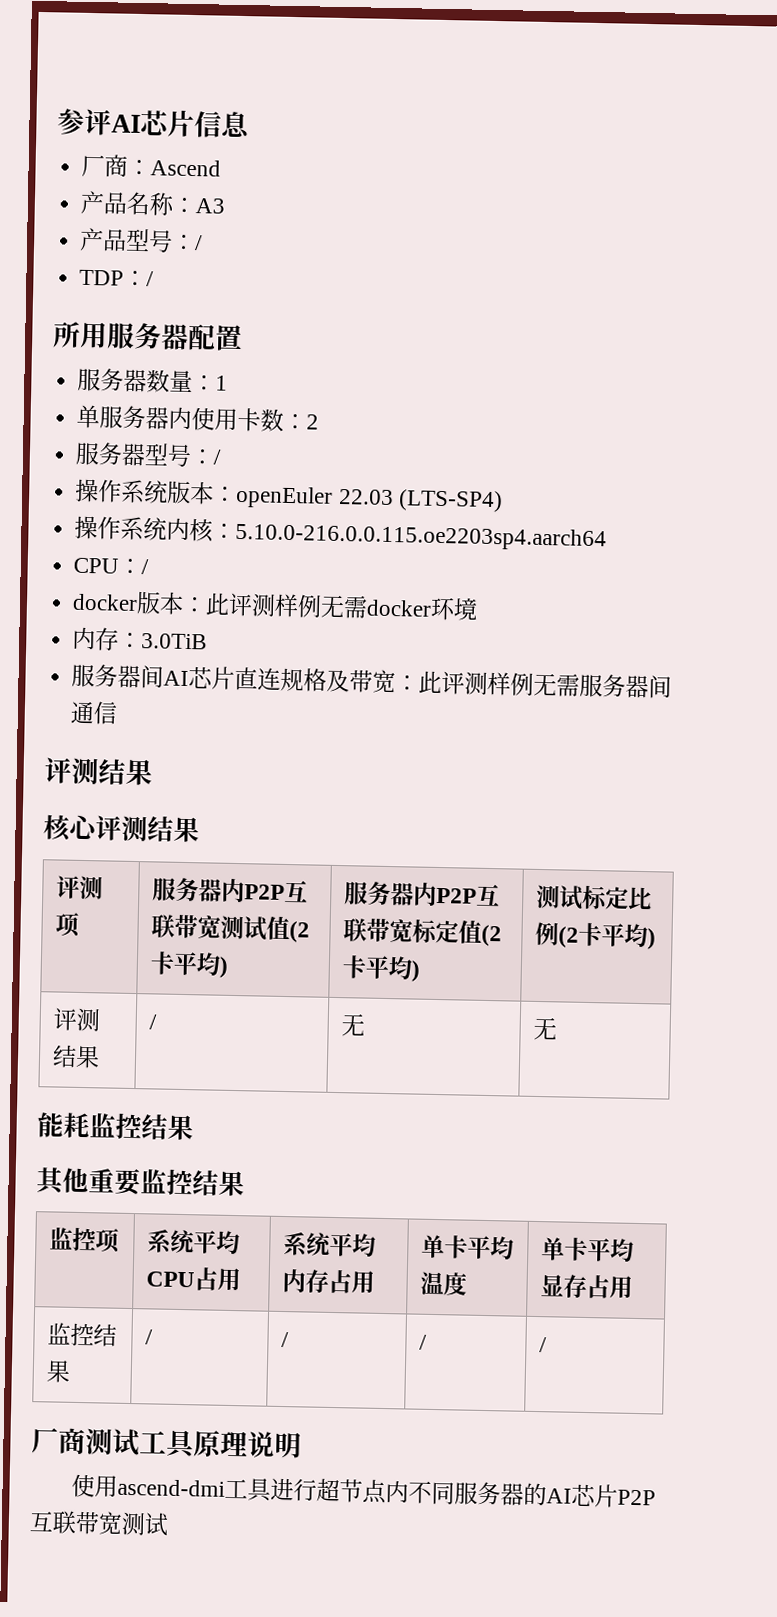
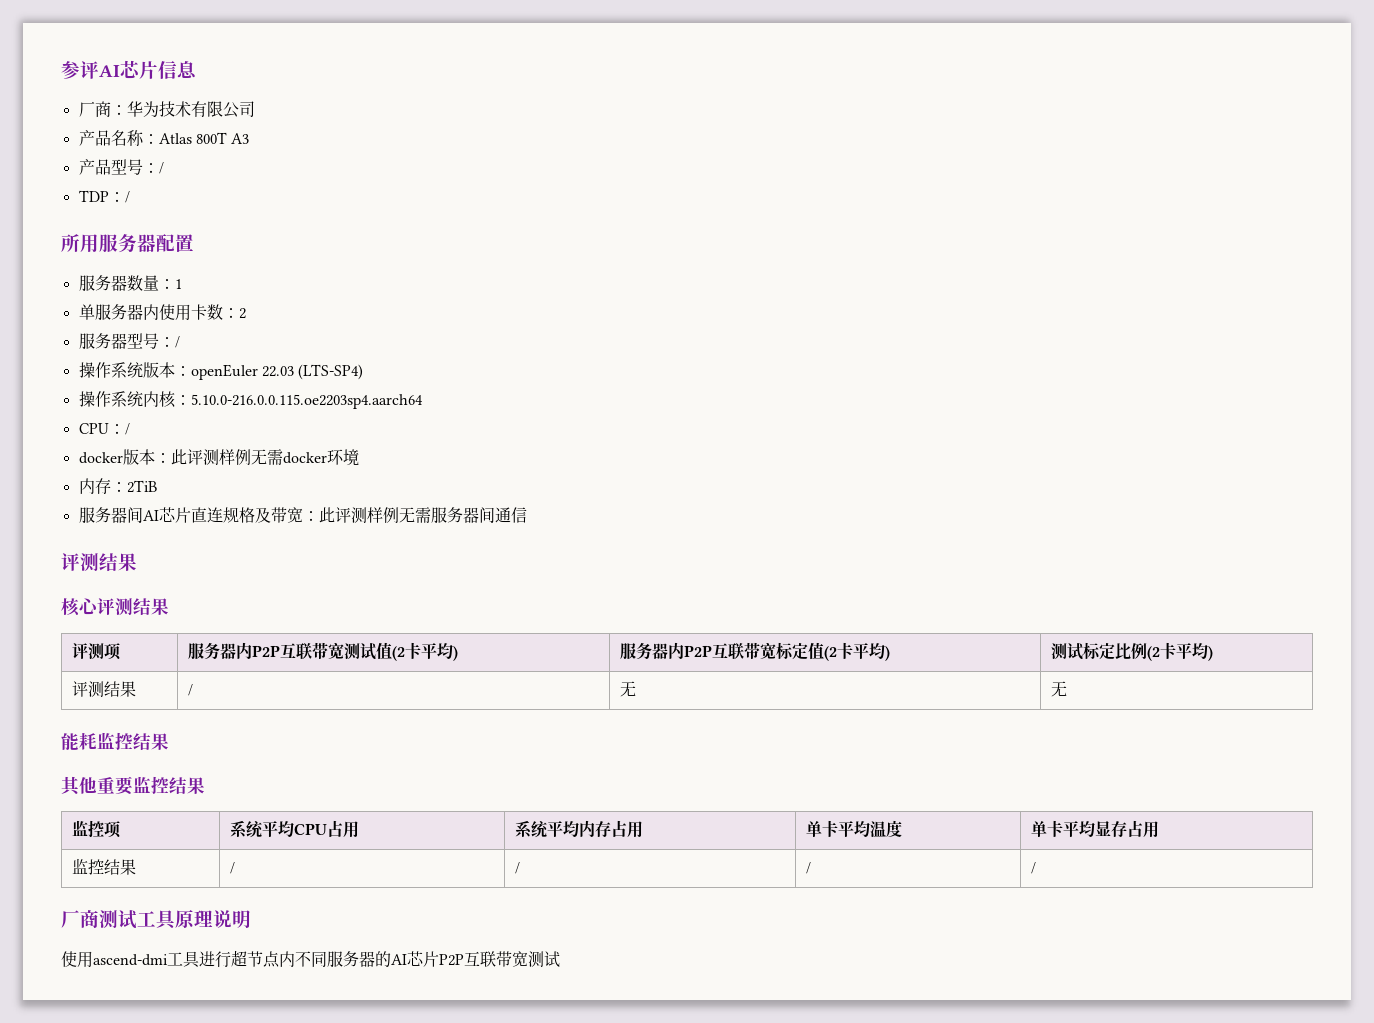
[150,159,222,177] Ascend -> [126,101,255,118] 华为技术有限公司
(198, 205) none -> [158,132,227,144] Atlas 800T
[141,633,208,650] 3.0TiB -> [126,480,157,493] 2TiB

